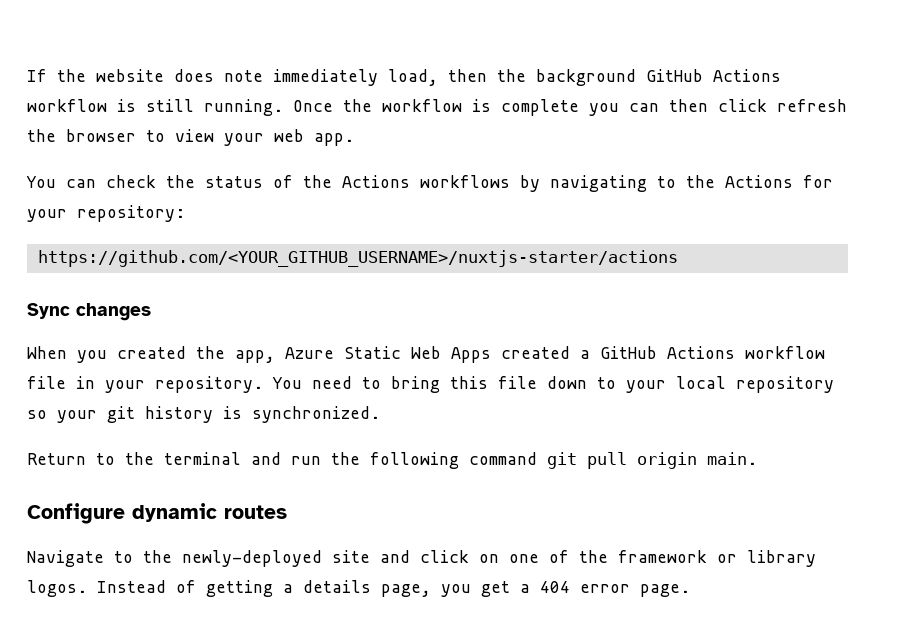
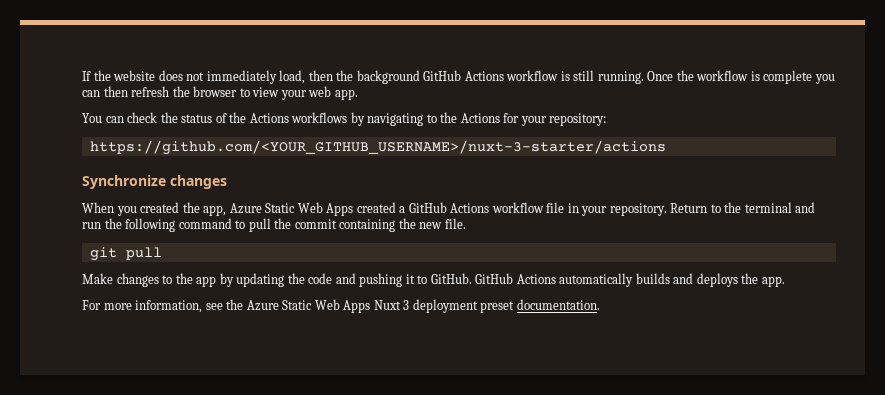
[224,70,263,82] note -> [186,72,205,81] not
[718,99,767,112] click -> (128, 91) none
[37,250,678,267] [27,303,70,319] https://github.com/<YOUR_GITHUB_USERNAME>/nuxtjs-starter/actions // Sync -> [89,140,666,155] [82,175,166,189] https://github.com/<YOUR_GITHUB_USERNAME>/nuxt-3-starter/actions // Synchronize
[272,376,834,393] [27,406,380,423] You need to bring this file down to your local repository so your git history is synchronized. // -> (667, 209) none
[547,452,757,469] [27,503,287,524] [27,550,816,567] [27,580,690,597] git pull origin main. // Configure dynamic routes // Navigate to the newly-deployed site and click on one of the framework or library logos. Instead of getting a details page, you get a 404 error page. -> [235,218,466,232] [89,247,162,261] [82,273,785,287] [82,299,600,313] to pull the commit containing the new file. // git pull // Make changes to the app by updating the code and pushing it to GitHub. GitHub Actions automatically builds and deploys the app. // For more information, see the Azure Static Web Apps Nuxt 3 deployment preset documentation.

